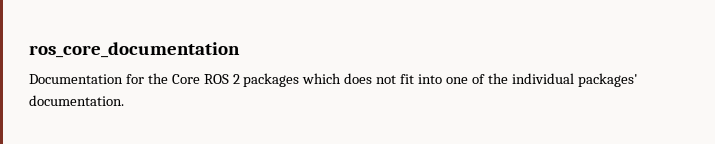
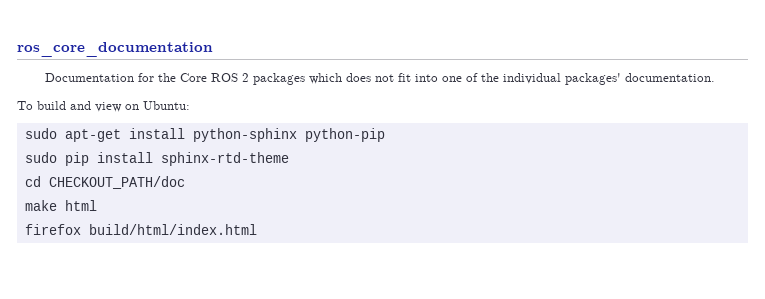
(124, 100) none -> [17,101,190,112] [24,128,385,142] [24,152,289,166] [24,176,185,189] [24,200,97,211] [24,224,257,235] // To build and view on Ubuntu: // sudo apt-get install python-sphinx python-pip // sudo pip install sphinx-rtd-theme // cd CHECKOUT_PATH/doc // make html // firefox build/html/index.html

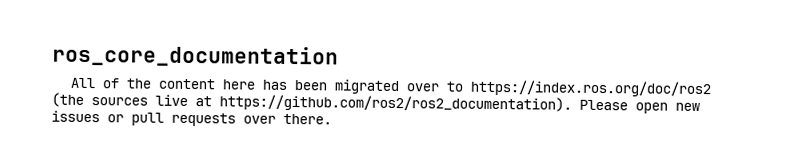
[44,73,715,85] [17,101,190,112] [24,128,385,142] [24,152,289,166] [24,176,185,189] [24,200,97,211] [24,224,257,235] Documentation for the Core ROS 2 packages which does not fit into one of the individual packages' documentation. // To build and view on Ubuntu: // sudo apt-get install python-sphinx python-pip // sudo pip install sphinx-rtd-theme // cd CHECKOUT_PATH/doc // make html // firefox build/html/index.html -> [70,77,712,98] [51,92,700,114] [51,110,332,127] All of the content here has been migrated over to https://index.ros.org/doc/ros2 (the sources live at https://github.com/ros2/ros2_documentation). Please open new issues or pull requests over there.

